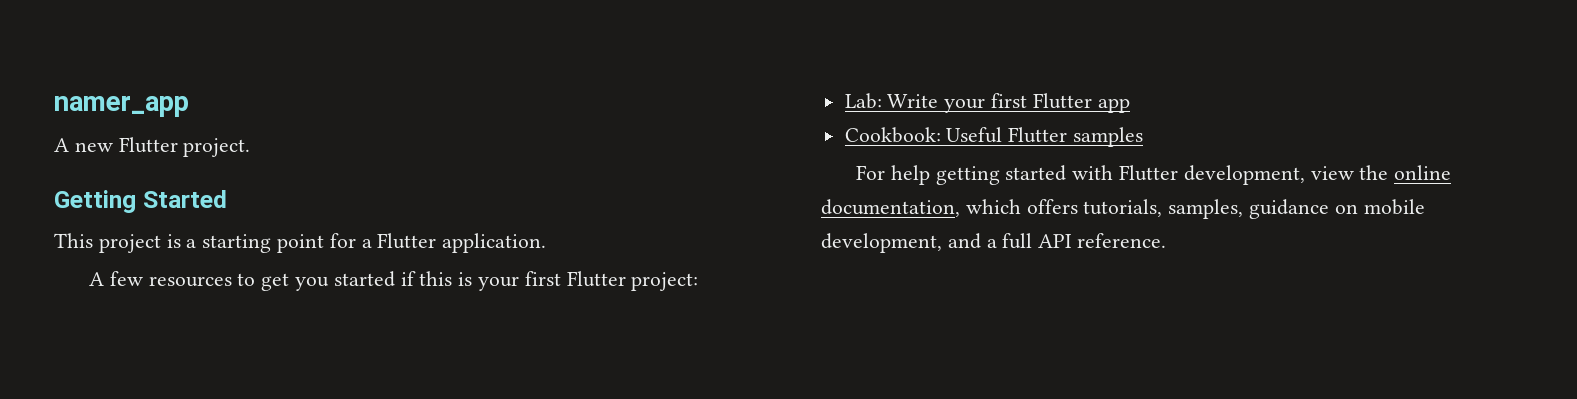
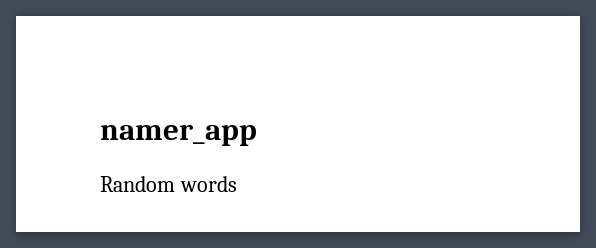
[54,137,251,157] [54,190,227,213] [54,233,547,253] [88,271,699,291] [844,93,1130,113] [844,127,1144,147] [855,165,1452,185] [821,199,1425,219] [821,233,1167,253] A new Flutter project. // Getting Started // This project is a starting point for a Flutter application. // A few resources to get you started if this is your first Flutter project: // Lab: Write your first Flutter app // Cookbook: Useful Flutter samples // For help getting started with Flutter development, view the online documentation, which offers tutorials, samples, guidance on mobile development, and a full API reference. -> [100,176,237,192] Random words

